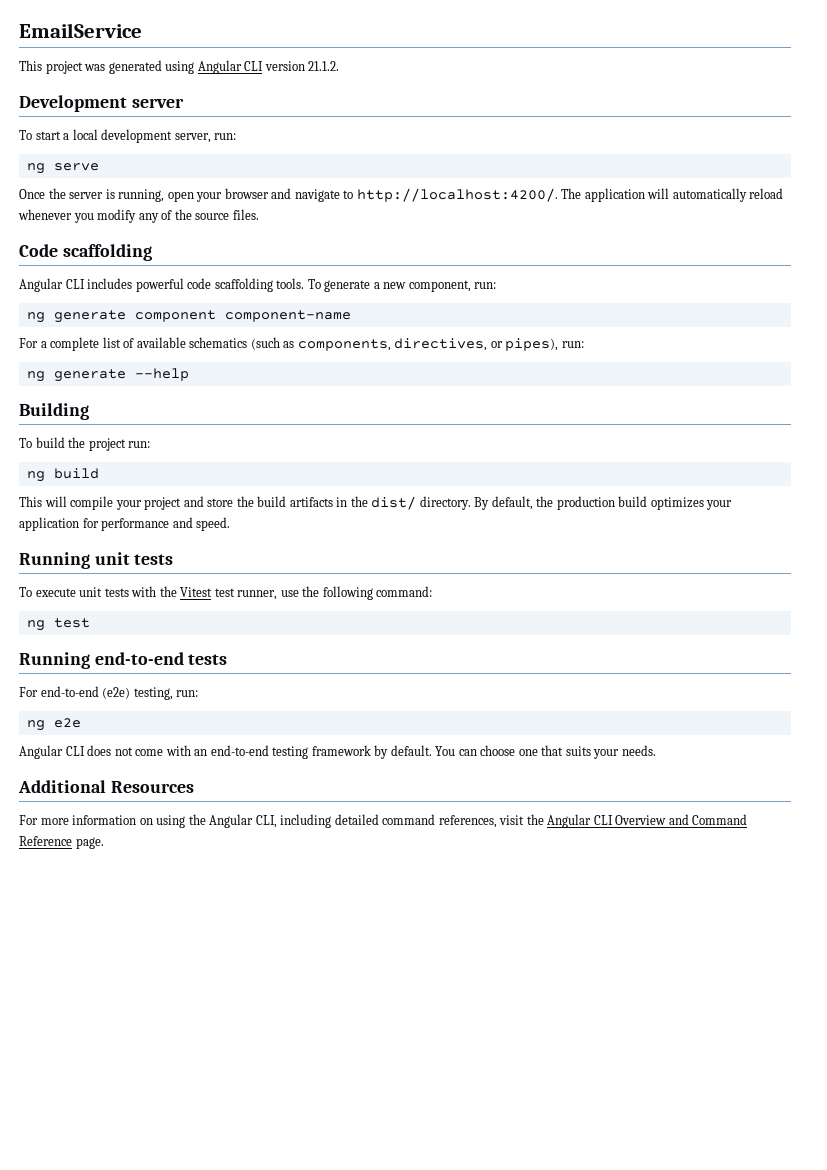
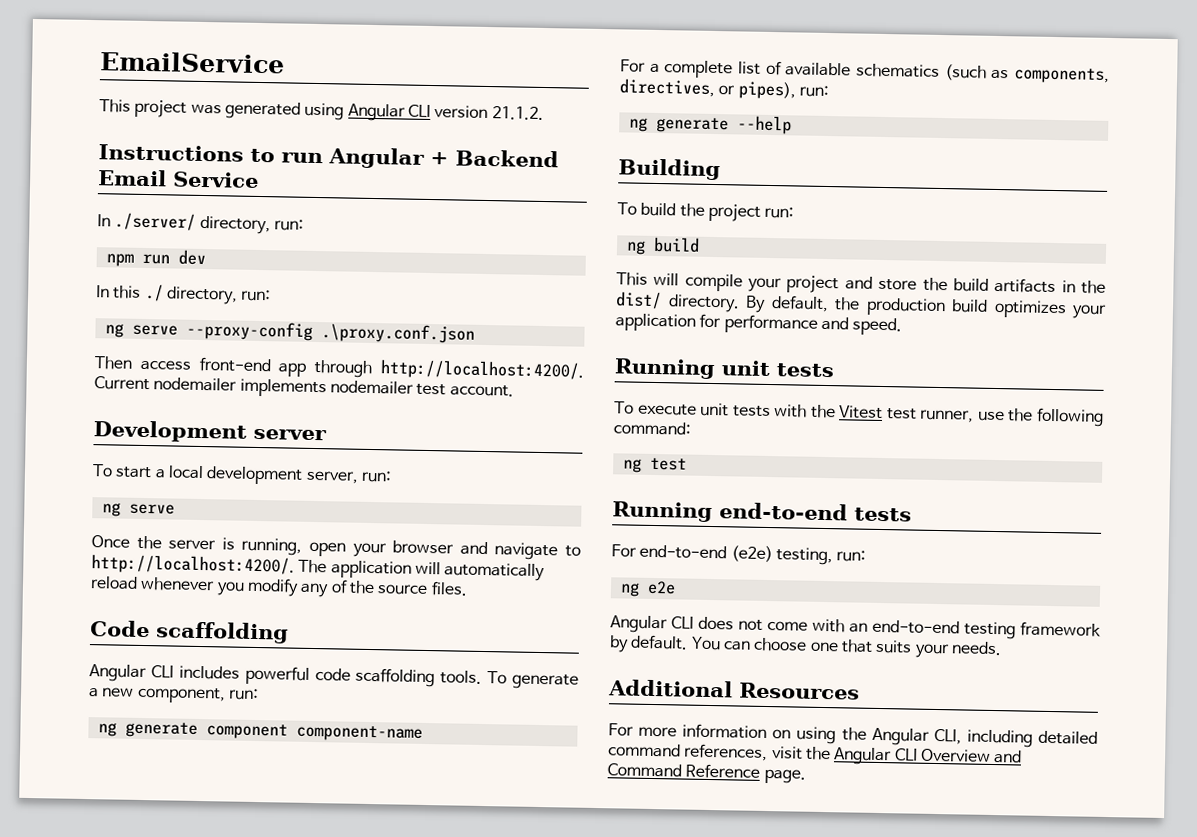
(340, 66) none -> [98,144,559,169] [98,169,259,188] [97,212,304,235] [105,249,206,267] [96,283,272,305] [104,320,475,344] [94,356,584,381] [94,376,514,398] // Instructions to run Angular + Backend Email Service // In ./server/ directory, run: // npm run dev // In this ./ directory, run: // ng serve --proxy-config .\proxy.conf.json // Then access front-end app through http://localhost:4200/. Current nodemailer implements nodemailer test account.

